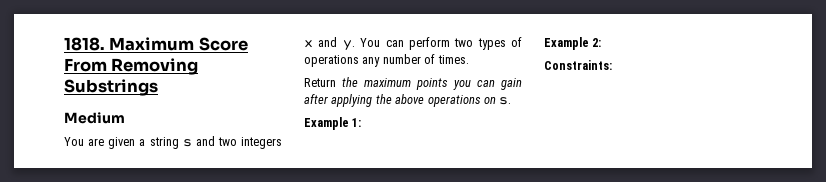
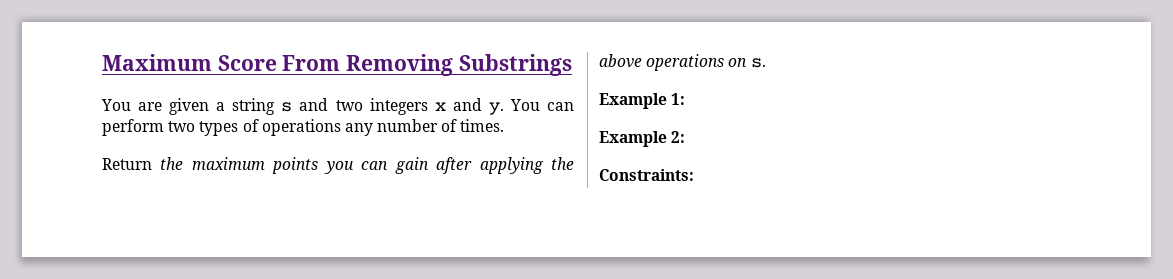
[64,37,105,51] 1818. -> (102, 62) none
[64,112,125,124] // Medium -> (572, 65) none

